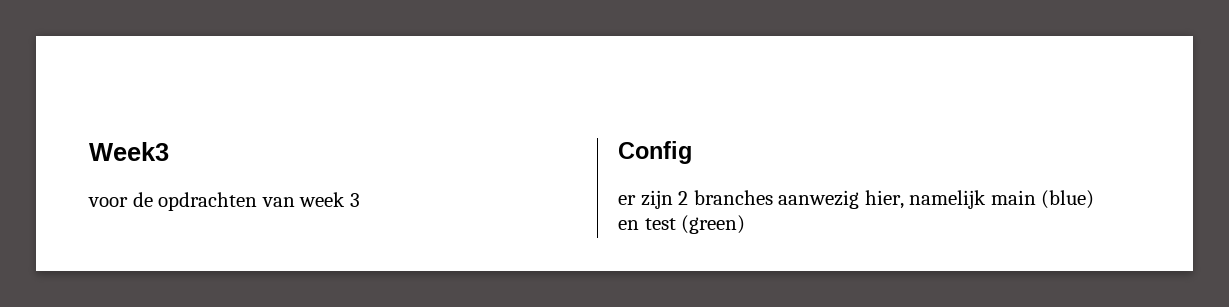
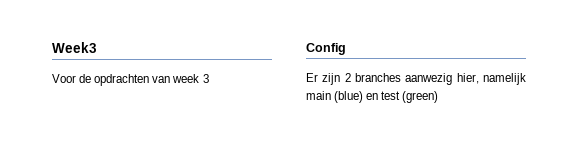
[88,197,128,207] voor -> [52,74,76,83] Voor
[618,195,636,205] er -> [306,73,318,82] Er

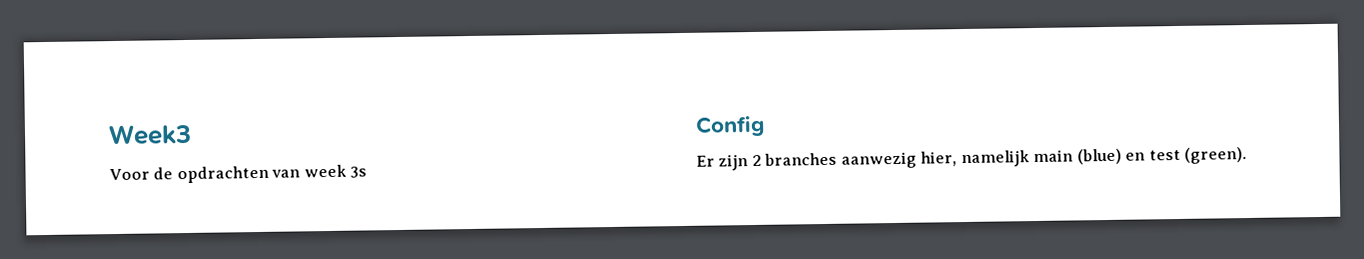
[202,74,209,83] 3 -> [350,166,368,178] 3s
[402,91,439,103] (green) -> [1184,147,1248,164] (green).

